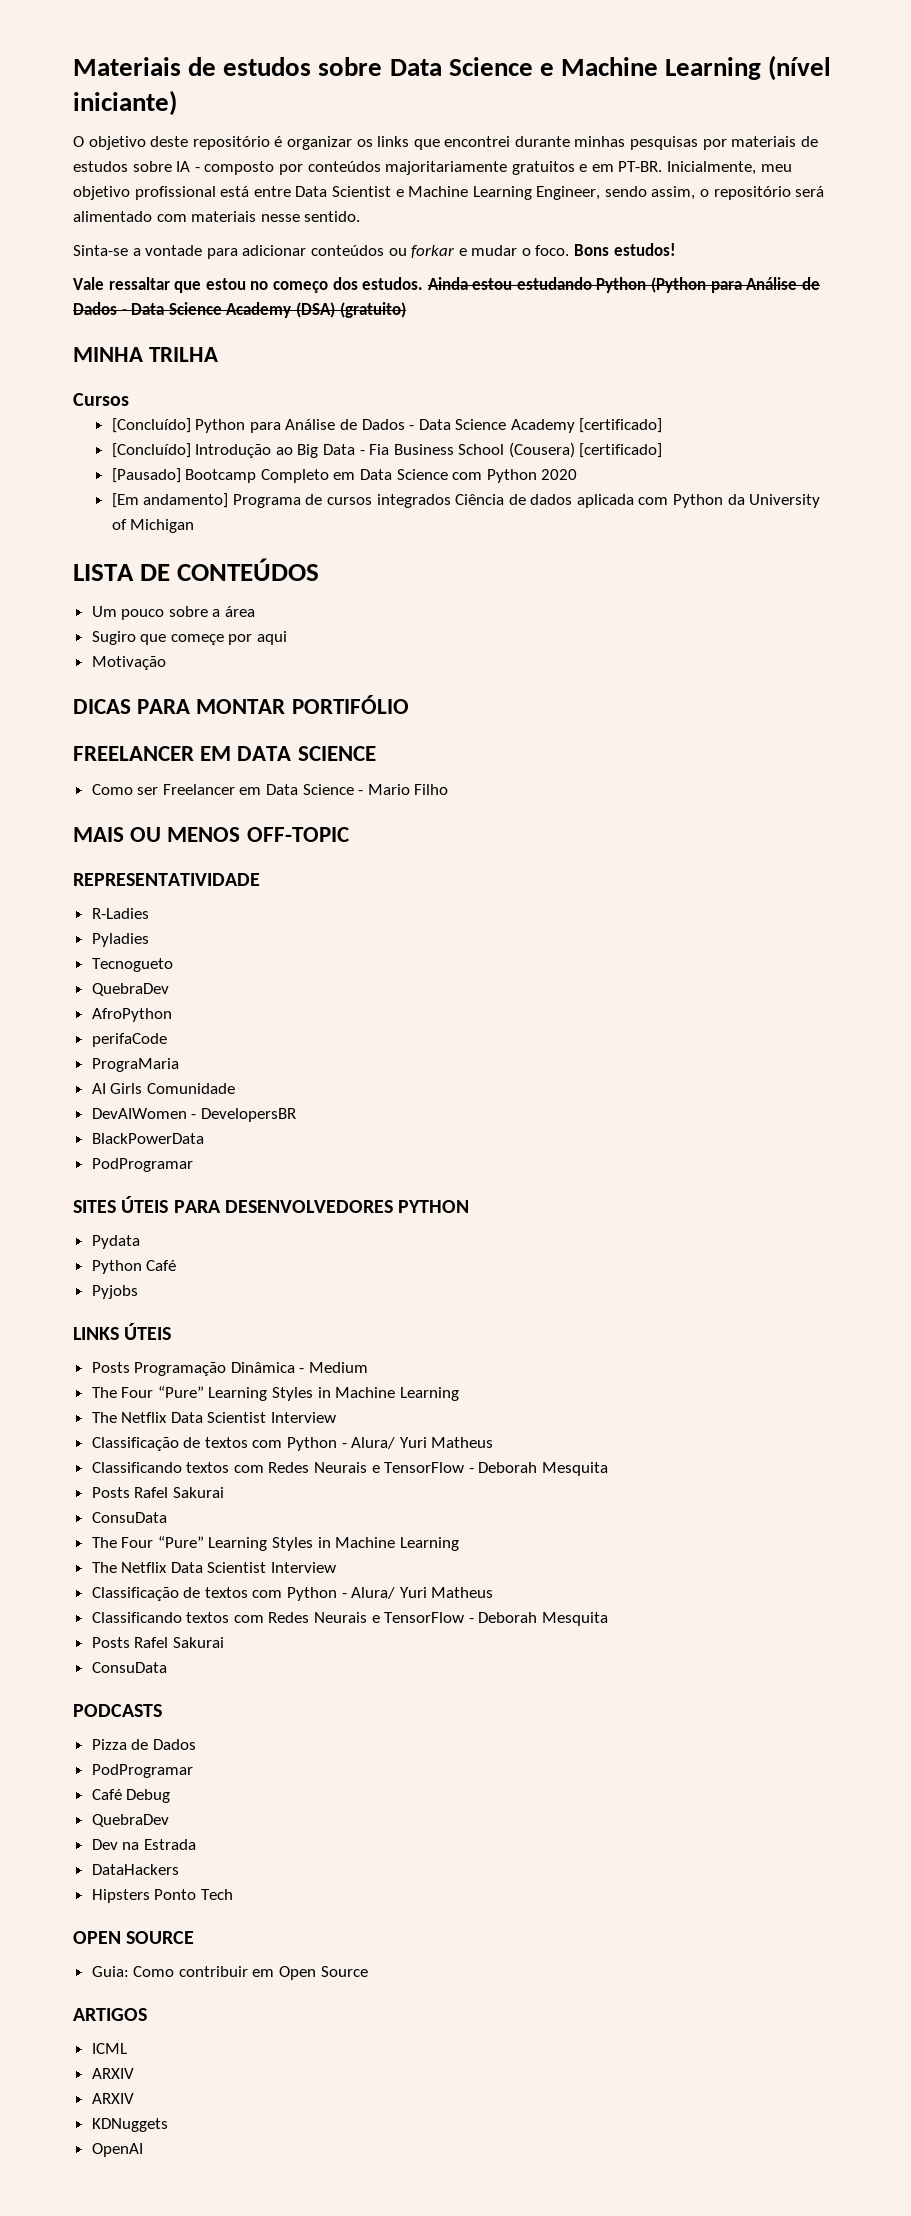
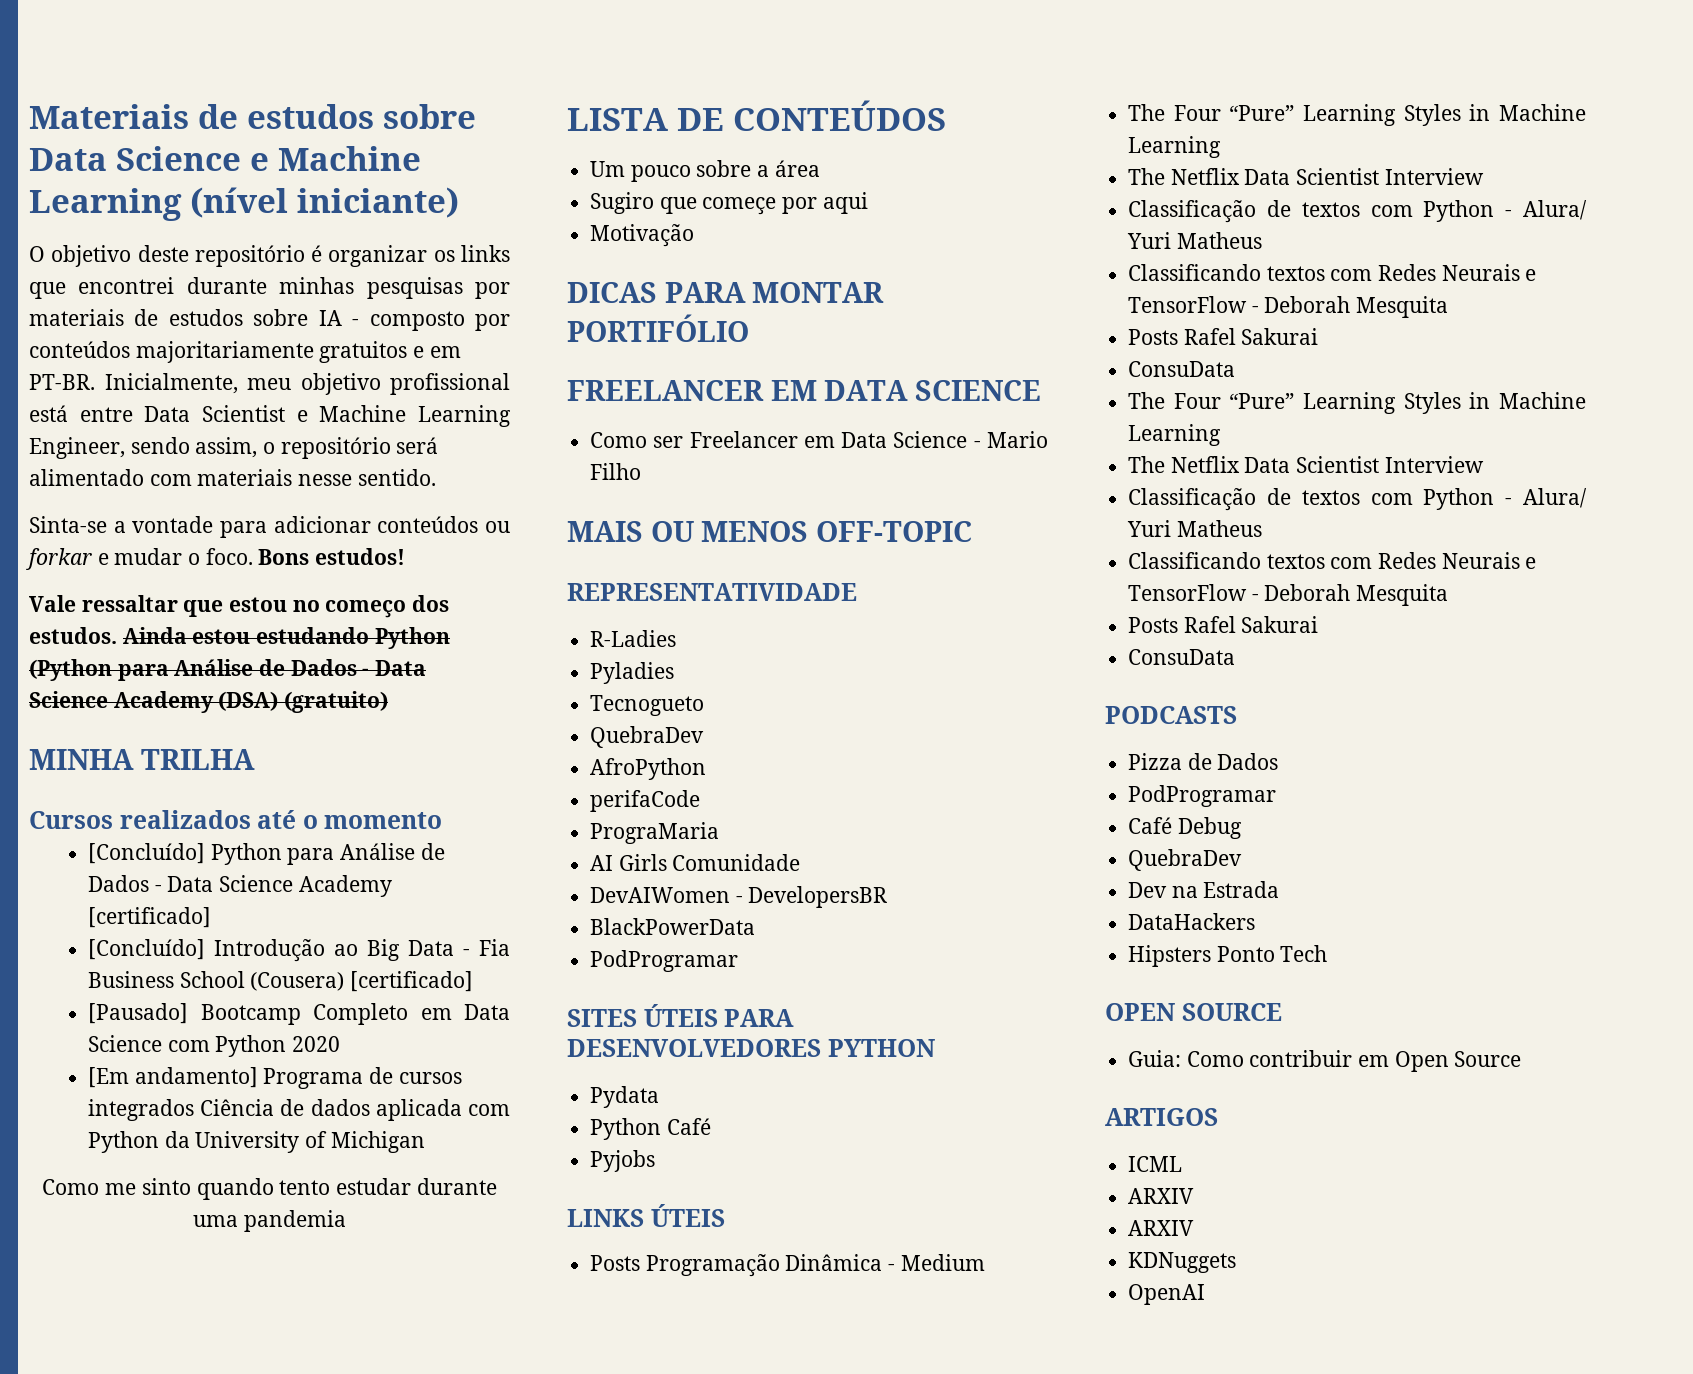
(129, 399) none -> [119,810,443,829] realizados até o momento
(195, 526) none -> [42,1178,497,1200] [193,1210,346,1232] // Como me sinto quando tento estudar durante uma pandemia

